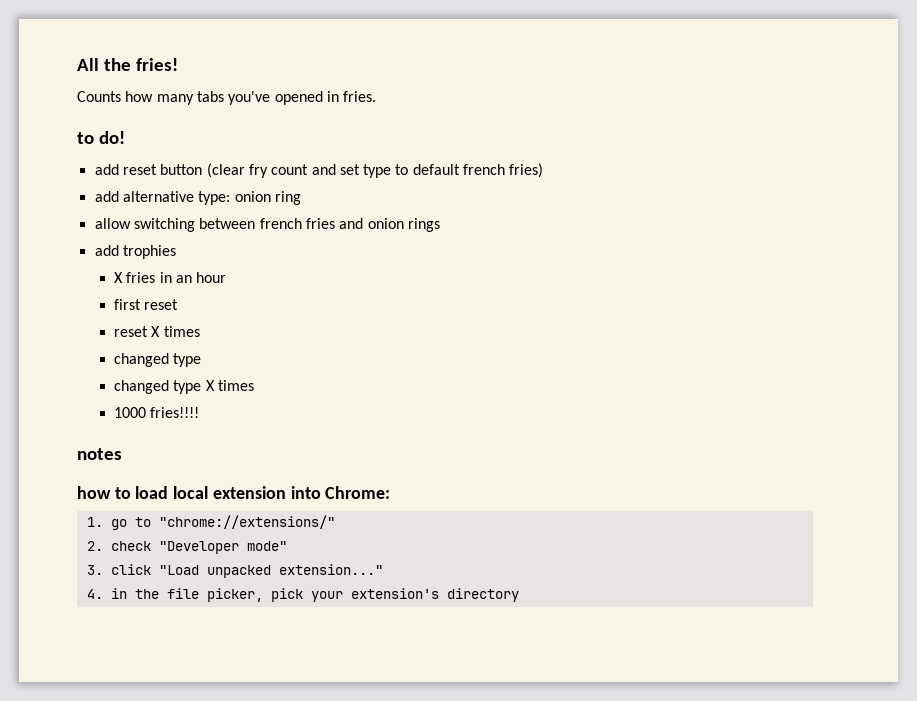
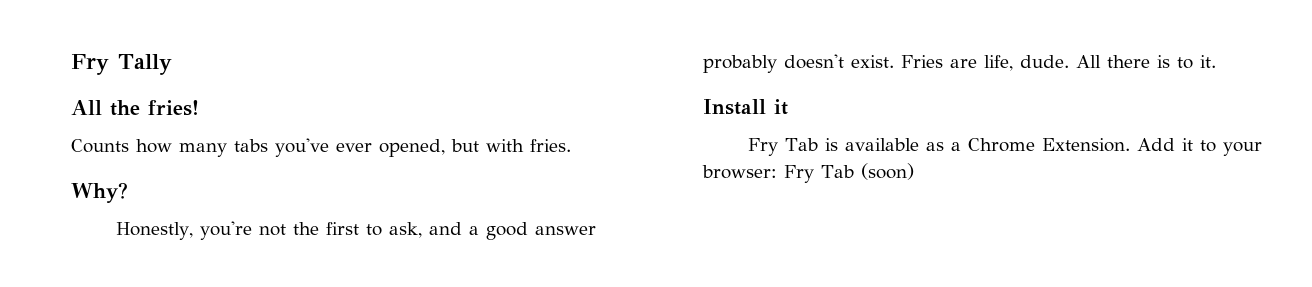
(77, 64) none -> [71,54,172,75] Fry Tally //
[274,91,377,105] [77,131,125,144] [94,163,544,178] [94,191,301,205] [94,218,440,232] [94,245,176,259] [113,272,227,283] [113,299,179,310] [113,326,200,337] [113,353,202,367] [113,380,254,394] [113,407,200,418] [77,448,122,460] [77,486,391,499] [86,515,335,530] [86,541,287,554] [86,564,383,578] [86,588,519,602] opened in fries. // to do! // add reset button (clear fry count and set type to default french fries) // add alternative type: onion ring // allow switching between french fries and onion rings // add trophies // X fries in an hour // first reset // reset X times // changed type // changed type X times // 1000 fries!!!! // notes // how to load local extension into Chrome: // 1. go to "chrome://extensions/" // 2. check "Developer mode" // 3. click "Load unpacked extension..." // 4. in the file picker, pick your extension's directory -> [336,139,571,157] [71,182,128,203] [115,221,596,240] [703,54,1216,73] [703,99,788,115] [747,138,1262,156] [702,163,914,183] ever opened, but with fries. // Why? // Honestly, you're not the first to ask, and a good answer probably doesn't exist. Fries are life, dude. All there is to it. // Install it // Fry Tab is available as a Chrome Extension. Add it to your browser: Fry Tab (soon)

